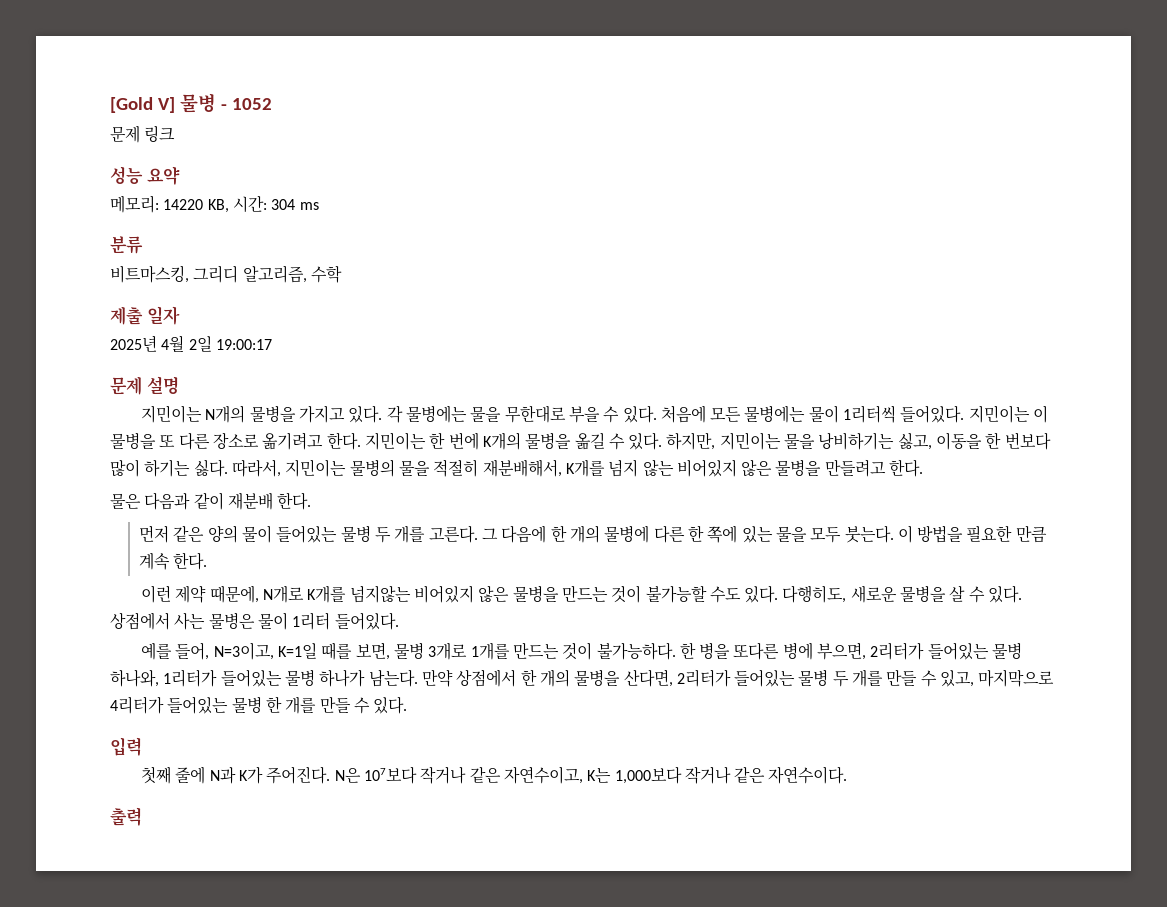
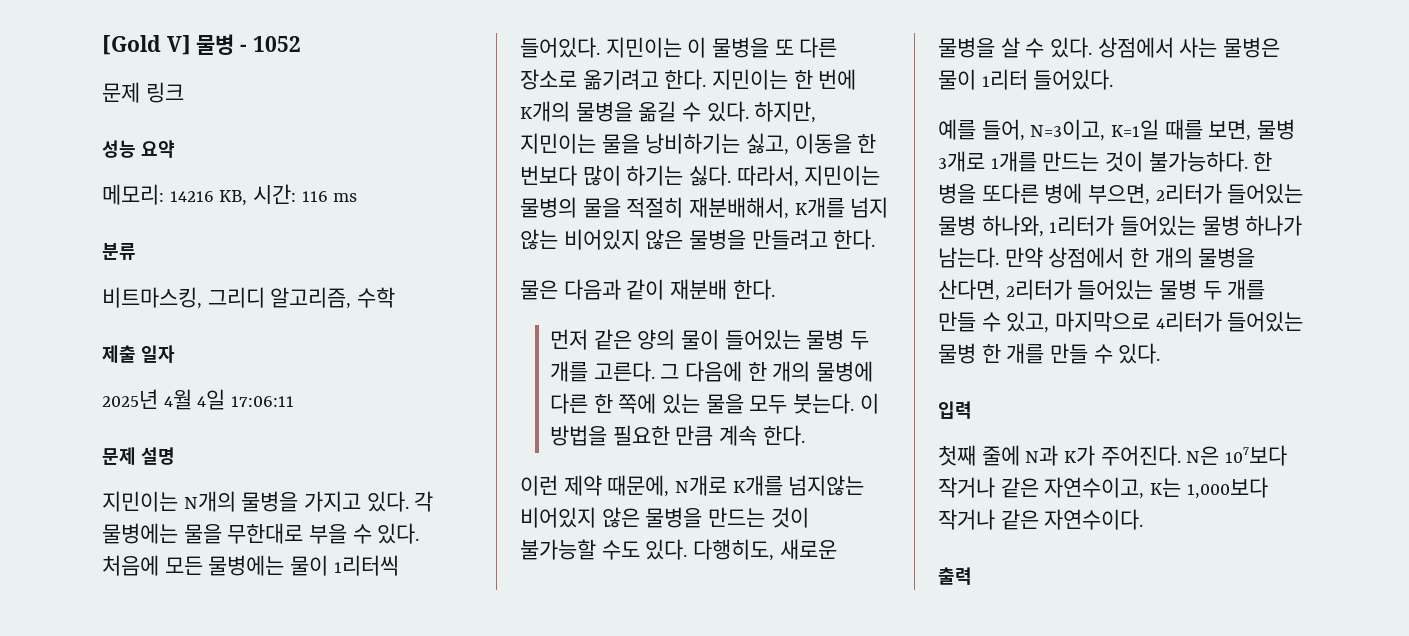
[163,199,204,210] 14220 -> [169,191,214,202] 14216
[271,199,296,210] 304 -> [301,191,328,202] 116
[188,336,272,352] 2일 19:00:17 -> [197,389,295,410] 4일 17:06:11

